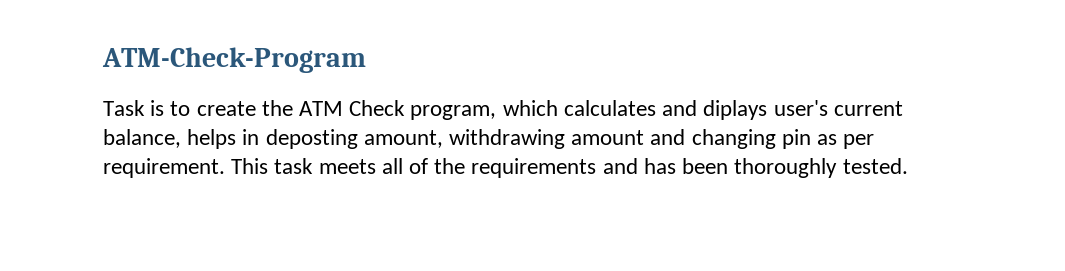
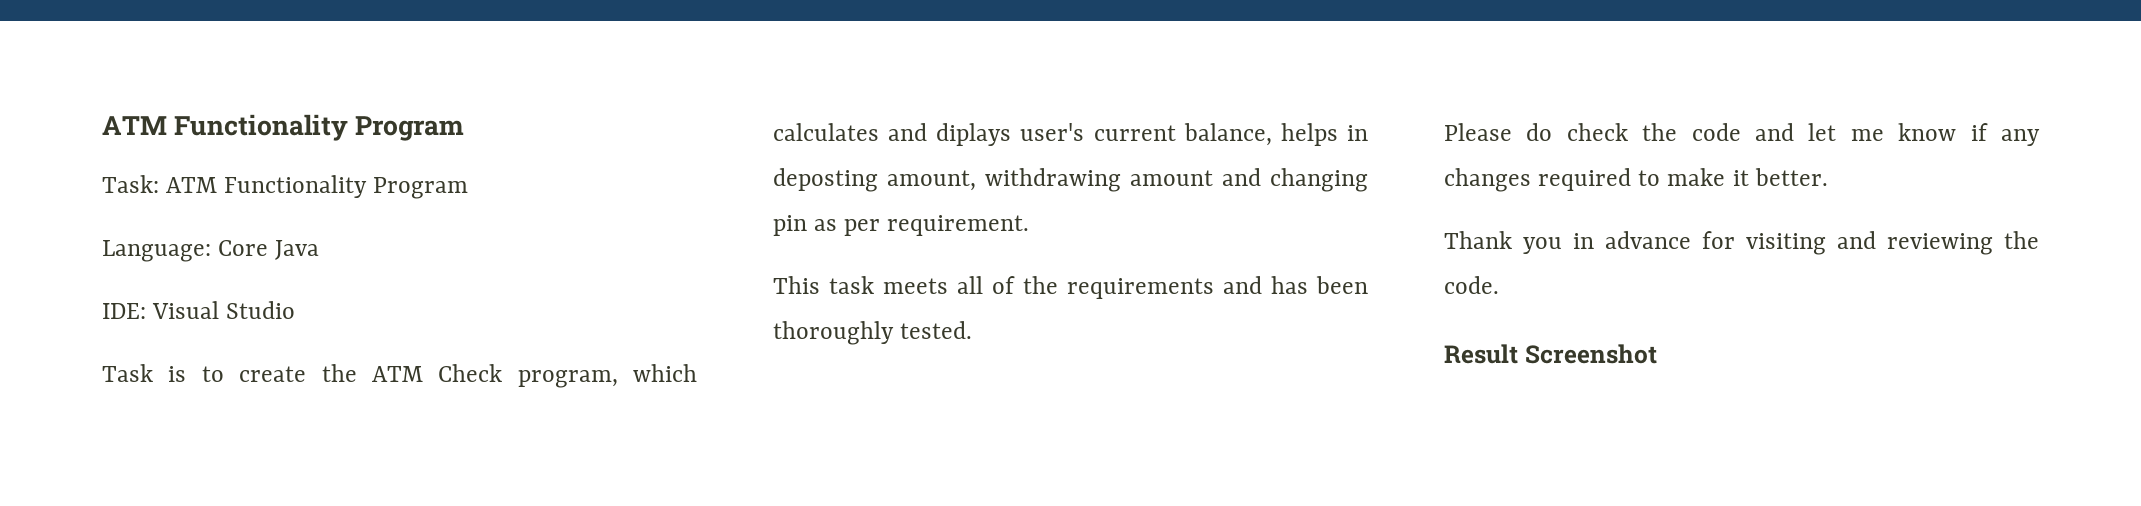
[102,47,366,73] ATM-Check-Program -> [102,114,465,141] [102,175,469,199] [102,240,320,262] [102,301,296,319] ATM Functionality Program // Task: ATM Functionality Program // Language: Core Java // IDE: Visual Studio
(225, 168) none -> (1030, 225) //
(908, 166) none -> [1444,123,2040,146] [1444,168,1828,192] [1444,231,2039,255] [1444,276,1499,294] [1444,344,1657,364] // Please do check the code and let me know if any changes required to make it better. // Thank you in advance for visiting and reviewing the code. // Result Screenshot

